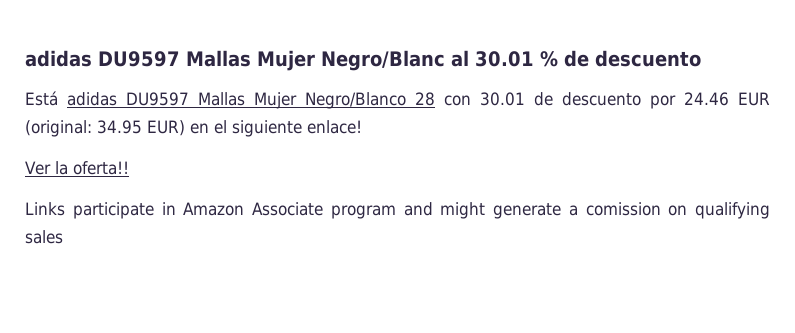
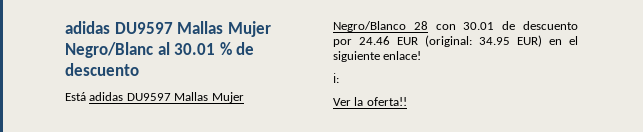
(362, 127) none -> [333,73,339,83] // ℹ:
[25,202,770,219] [25,230,63,244] // Links participate in Amazon Associate program and might generate a comission on qualifying sales -> (407, 101) none

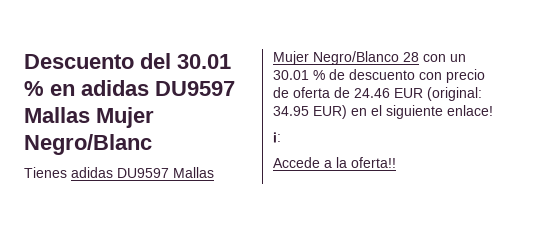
(65, 27) none -> [24,53,231,69] [24,81,75,96] Descuento del 30.01 % en
[157,42,255,55] [65,63,139,76] [65,92,86,101] al 30.01 % de descuento // Está -> [24,167,67,178] // Tienes
[463,21,578,30] [333,39,352,47] 30.01 de descuento por -> [450,54,466,62] [273,69,485,83] [273,87,350,98] un 30.01 % de descuento con precio de oferta de
[333,98,351,106] Ver -> [273,157,332,168] Accede a

